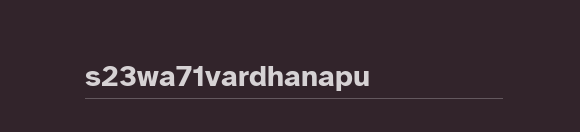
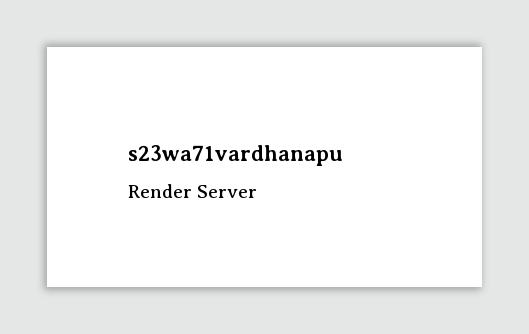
(370, 78) none -> [128,184,258,198] // Render Server

